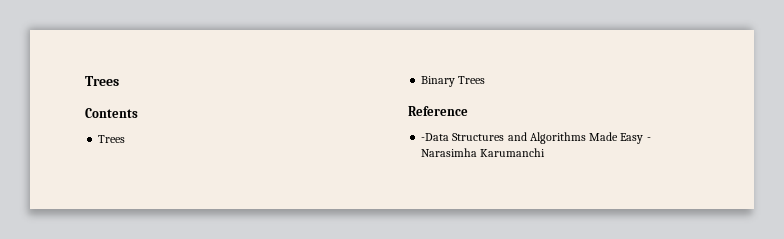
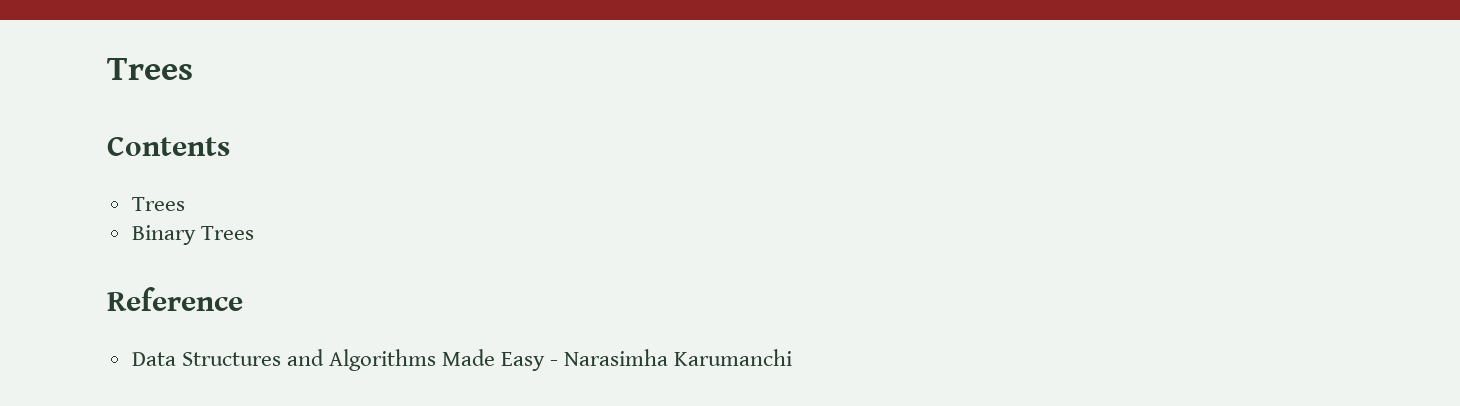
[421,133,450,141] -Data -> [131,352,176,366] Data

